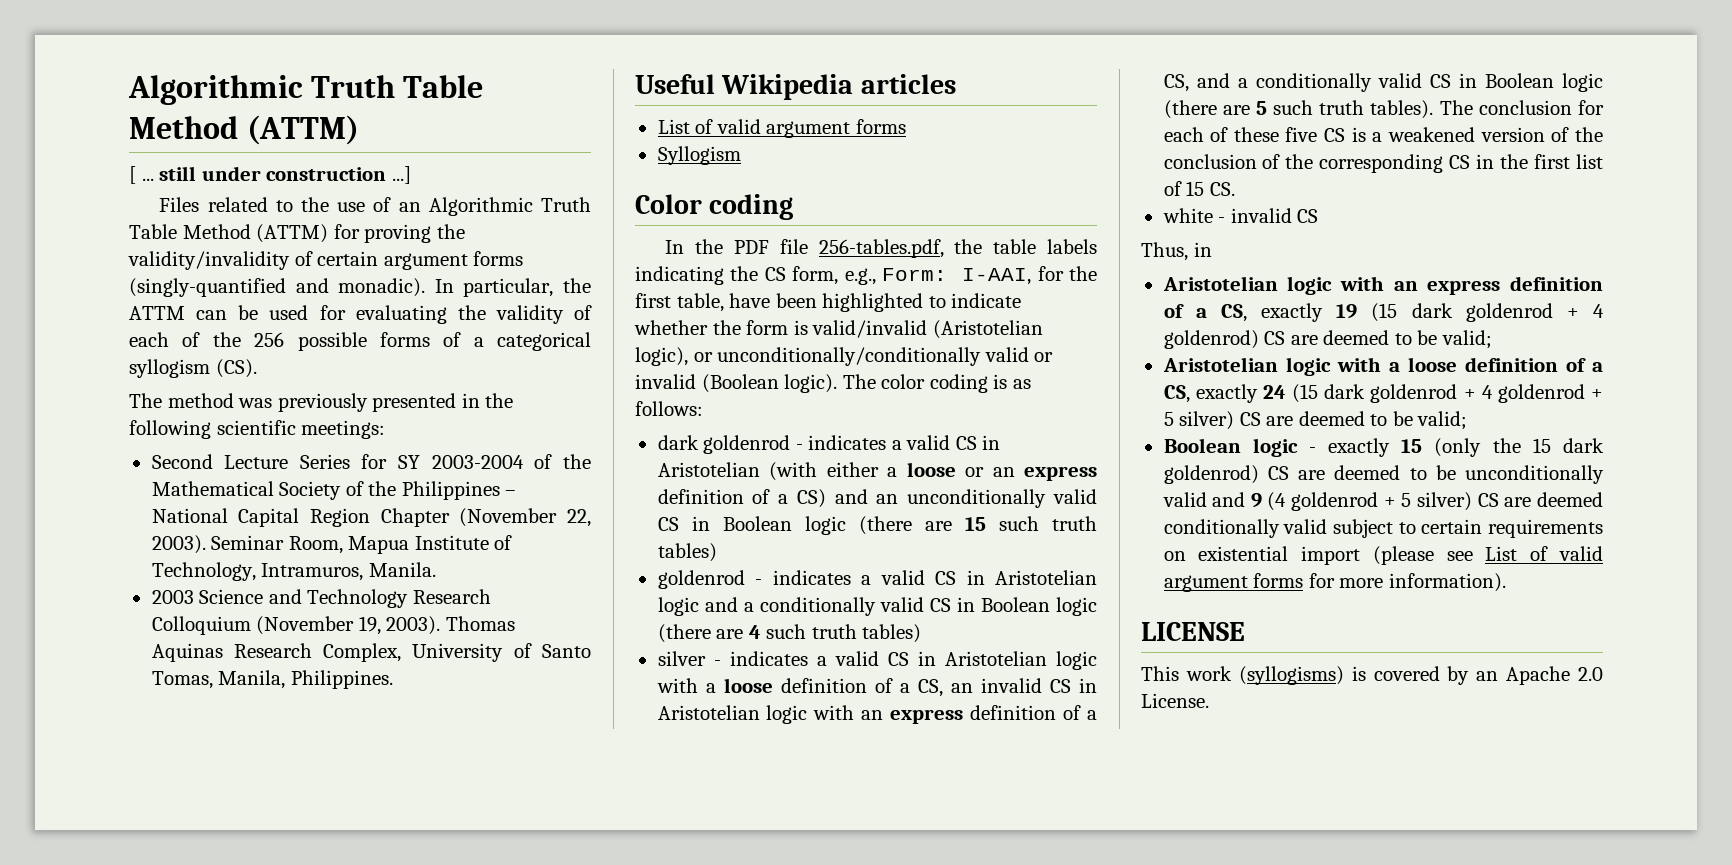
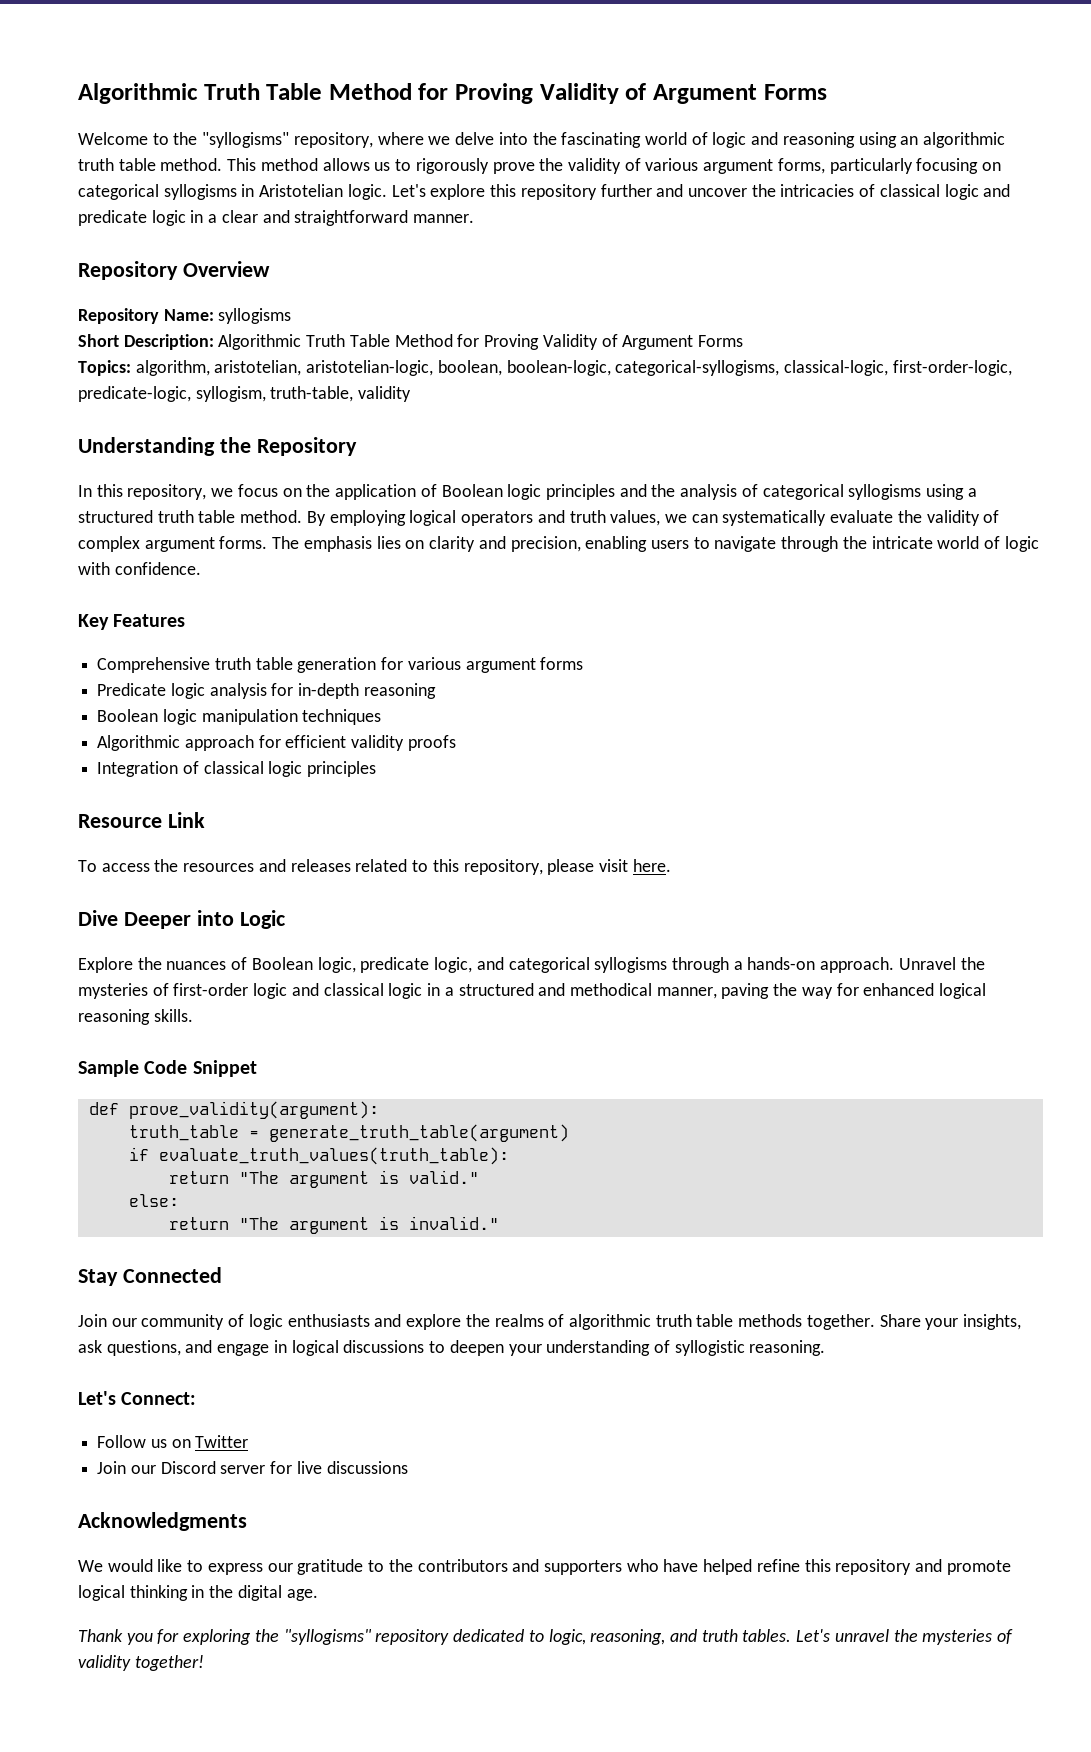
[128,75,484,105] [129,115,359,145] [129,166,411,184] [159,197,592,216] [129,224,465,243] [128,251,524,270] [129,278,591,297] [129,305,592,324] [129,332,591,351] [129,359,257,378] [129,393,514,412] [129,420,386,439] [151,454,591,469] [151,481,517,500] [151,508,591,527] [151,535,513,554] [151,562,436,581] [151,589,491,608] [151,616,515,635] [151,643,591,662] [151,670,393,689] [635,74,956,100] [657,119,906,138] [657,146,741,165] [635,194,794,220] [665,239,1097,258] [635,266,1097,285] [635,293,1022,312] [634,320,1043,339] [635,347,1054,366] [635,374,1031,393] [635,401,703,416] [657,435,1001,454] [657,462,1097,481] [657,489,1097,508] [657,516,1097,535] [657,543,717,562] [657,570,1097,589] [657,597,1097,616] [657,624,922,643] [657,651,1097,670] [656,678,1097,697] [657,705,1097,724] [1163,73,1603,92] [1163,100,1604,119] [1163,127,1603,142] [1163,154,1603,173] [1163,181,1235,196] [1162,208,1319,223] [1141,242,1212,261] [1162,276,1603,295] [1163,303,1604,322] [1163,330,1492,349] [1162,357,1603,376] [1163,384,1603,403] [1163,411,1468,430] [1163,438,1604,457] [1163,465,1604,484] [1162,492,1603,511] [1163,519,1603,538] [1163,546,1603,565] [1163,573,1506,592] [1141,622,1245,641] [1141,666,1603,685] [1141,693,1209,708] Algorithmic Truth Table Method (ATTM) // [ ... still under construction ...] // Files related to the use of an Algorithmic Truth Table Method (ATTM) for proving the validity/invalidity of certain argument forms (singly-quantified and monadic). In particular, the ATTM can be used for evaluating the validity of each of the 256 possible forms of a categorical syllogism (CS). // The method was previously presented in the following scientific meetings: // Second Lecture Series for SY 2003-2004 of the Mathematical Society of the Philippines – National Capital Region Chapter (November 22, 2003). Seminar Room, Mapua Institute of Technology, Intramuros, Manila. // 2003 Science and Technology Research Colloquium (November 19, 2003). Thomas Aquinas Research Complex, University of Santo Tomas, Manila, Philippines. // Useful Wikipedia articles // List of valid argument forms // Syllogism // Color coding // In the PDF file 256-tables.pdf, the table labels indicating the CS form, e.g., Form: I-AAI, for the first table, have been highlighted to indicate whether the form is valid/invalid (Aristotelian logic), or unconditionally/conditionally valid or invalid (Boolean logic). The color coding is as follows: // dark goldenrod - indicates a valid CS in Aristotelian (with either a loose or an express definition of a CS) and an unconditionally valid CS in Boolean logic (there are 15 such truth tables) // goldenrod - indicates a valid CS in Aristotelian logic and a conditionally valid CS in Boolean logic (there are 4 such truth tables) // silver - indicates a valid CS in Aristotelian logic with a loose definition of a CS, an invalid CS in Aristotelian logic with an express definition of a CS, and a conditionally valid CS in Boolean logic (there are 5 such truth tables). The conclusion for each of these five CS is a weakened version of the conclusion of the corresponding CS in the first list of 15 CS. // white - invalid CS // Thus, in // Aristotelian logic with an express definition of a CS, exactly 19 (15 dark goldenrod + 4 goldenrod) CS are deemed to be valid; // Aristotelian logic with a loose definition of a CS, exactly 24 (15 dark goldenrod + 4 goldenrod + 5 silver) CS are deemed to be valid; // Boolean logic - exactly 15 (only the 15 dark goldenrod) CS are deemed to be unconditionally valid and 9 (4 goldenrod + 5 silver) CS are deemed conditionally valid subject to certain requirements on existential import (please see List of valid argument forms for more information). // LICENSE // This work (syllogisms) is covered by an Apache 2.0 License. -> [78,83,827,104] [78,132,1006,148] [78,158,1002,174] [78,184,1011,200] [78,210,475,226] [78,261,270,280] [78,308,292,324] [78,334,743,350] [78,360,1012,376] [78,386,412,402] [78,437,357,456] [78,484,977,500] [78,510,1000,526] [78,536,1039,552] [78,562,201,575] [78,614,186,630] [97,657,584,673] [97,683,436,699] [97,709,382,725] [97,735,456,751] [97,761,377,777] [78,812,205,828] [78,859,671,875] [78,910,285,929] [78,957,985,973] [78,983,987,999] [78,1009,193,1025] [78,1060,257,1077] [88,1101,379,1119] [128,1124,569,1142] [128,1147,509,1165] [168,1170,479,1188] [128,1194,179,1207] [168,1216,499,1234] [78,1267,222,1286] [78,1314,1022,1330] [78,1340,826,1356] [78,1391,197,1405] [97,1435,249,1448] [97,1461,408,1474] [78,1512,247,1531] [78,1559,1011,1575] [78,1585,318,1601] [78,1629,1014,1645] [78,1655,204,1671] Algorithmic Truth Table Method for Proving Validity of Argument Forms // Welcome to the "syllogisms" repository, where we delve into the fascinating world of logic and reasoning using an algorithmic truth table method. This method allows us to rigorously prove the validity of various argument forms, particularly focusing on categorical syllogisms in Aristotelian logic. Let's explore this repository further and uncover the intricacies of classical logic and predicate logic in a clear and straightforward manner. // Repository Overview // Repository Name: syllogisms // Short Description: Algorithmic Truth Table Method for Proving Validity of Argument Forms // Topics: algorithm, aristotelian, aristotelian-logic, boolean, boolean-logic, categorical-syllogisms, classical-logic, first-order-logic, predicate-logic, syllogism, truth-table, validity // Understanding the Repository // In this repository, we focus on the application of Boolean logic principles and the analysis of categorical syllogisms using a structured truth table method. By employing logical operators and truth values, we can systematically evaluate the validity of complex argument forms. The emphasis lies on clarity and precision, enabling users to navigate through the intricate world of logic with confidence. // Key Features // Comprehensive truth table generation for various argument forms // Predicate logic analysis for in-depth reasoning // Boolean logic manipulation techniques // Algorithmic approach for efficient validity proofs // Integration of classical logic principles // Resource Link // To access the resources and releases related to this repository, please visit here. // Dive Deeper into Logic // Explore the nuances of Boolean logic, predicate logic, and categorical syllogisms through a hands-on approach. Unravel the mysteries of first-order logic and classical logic in a structured and methodical manner, paving the way for enhanced logical reasoning skills. // Sample Code Snippet // def prove_validity(argument): // truth_table = generate_truth_table(argument) // if evaluate_truth_values(truth_table): // return "The argument is valid." // else: // return "The argument is invalid." // Stay Connected // Join our community of logic enthusiasts and explore the realms of algorithmic truth table methods together. Share your insights, ask questions, and engage in logical discussions to deepen your understanding of syllogistic reasoning. // Let's Connect: // Follow us on Twitter // Join our Discord server for live discussions // Acknowledgments // We would like to express our gratitude to the contributors and supporters who have helped refine this repository and promote logical thinking in the digital age. // Thank you for exploring the "syllogisms" repository dedicated to logic, reasoning, and truth tables. Let's unravel the mysteries of validity together!

